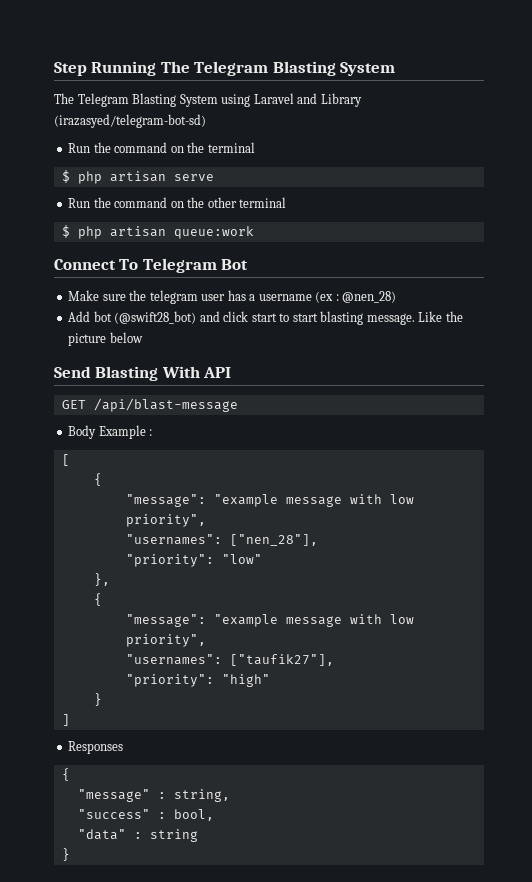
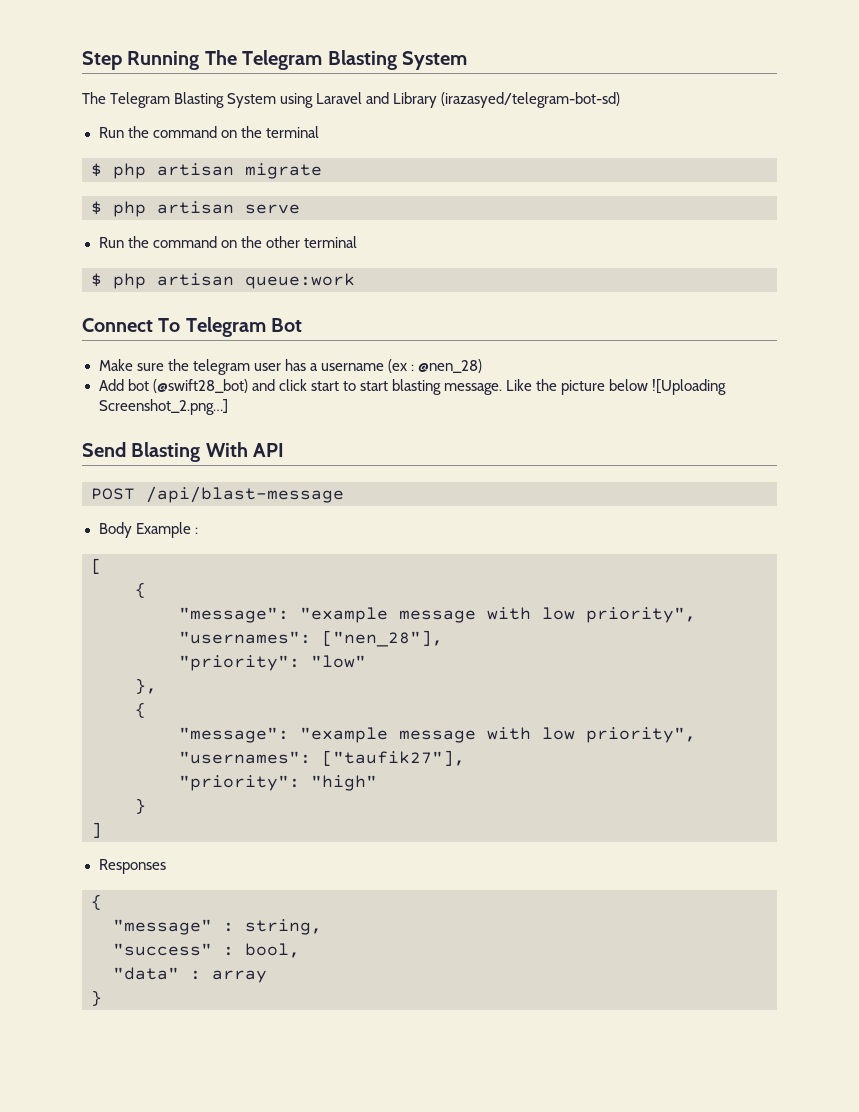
(255, 147) none -> [91,163,322,179] // $ php artisan migrate
(143, 337) none -> [652,379,727,395] [98,399,228,415] ![Uploading Screenshot_2.png…]
[61,400,86,409] GET -> [91,488,135,500] POST
[149,829,198,842] string -> [212,970,267,983] array

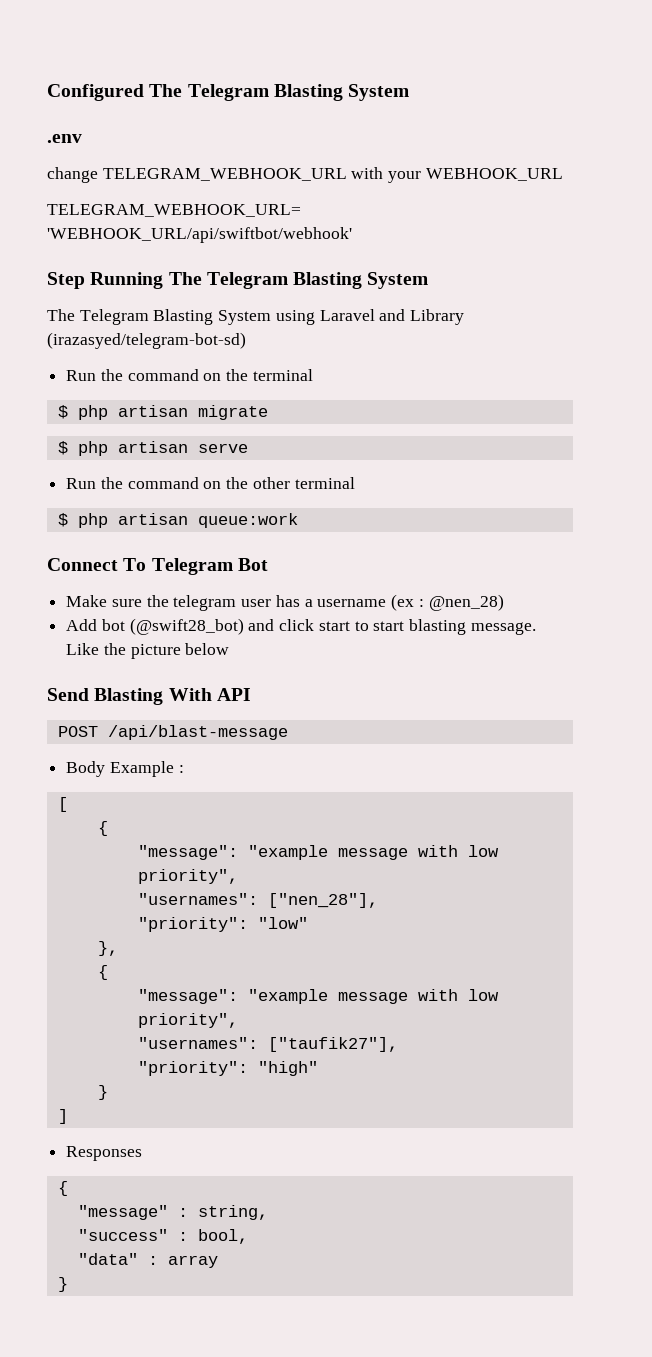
(82, 60) none -> [47,84,410,101] [47,134,82,143] [47,167,563,183] [47,204,301,217] [47,227,352,243] Configured The Telegram Blasting System // .env // change TELEGRAM_WEBHOOK_URL with your WEBHOOK_URL // TELEGRAM_WEBHOOK_URL= 'WEBHOOK_URL/api/swiftbot/webhook' //
[652,379,727,395] [98,399,228,415] ![Uploading Screenshot_2.png…] -> (230, 649) none

